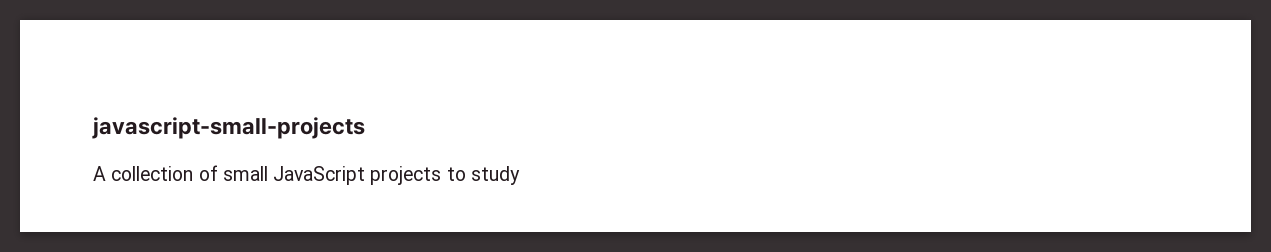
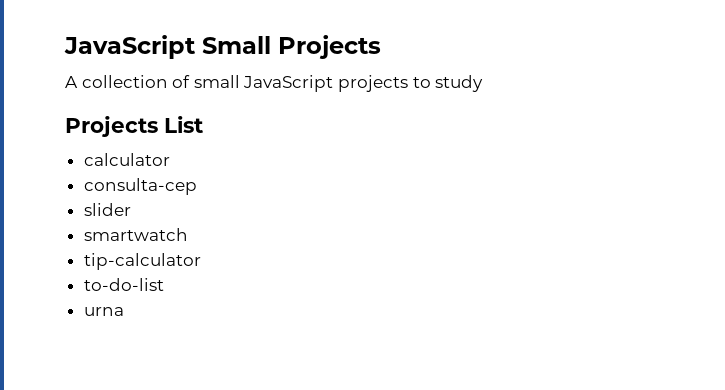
[92,117,365,139] javascript-small-projects -> [64,35,381,59] JavaScript Small Projects
(520, 175) none -> [65,116,203,137] [83,153,170,166] [83,178,197,195] [83,203,131,216] [83,228,188,241] [83,253,201,270] [83,278,164,291] [83,307,124,316] // Projects List // calculator // consulta-cep // slider // smartwatch // tip-calculator // to-do-list // urna

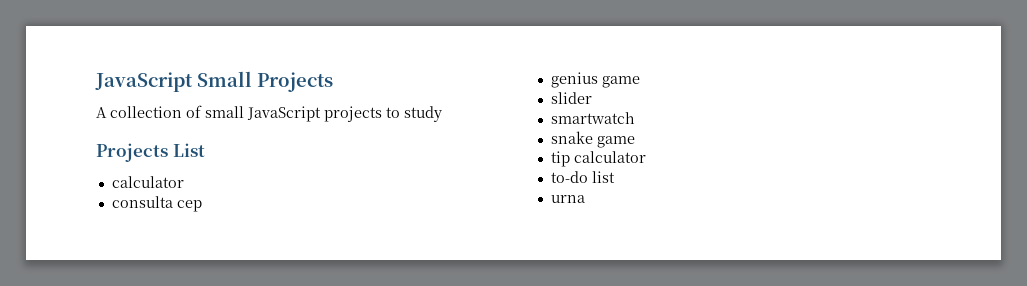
[83,178,197,195] [83,203,131,216] [83,228,188,241] [83,253,201,270] [83,278,164,291] consulta-cep // slider // smartwatch // tip-calculator // to-do-list -> [111,196,202,212] [550,72,640,88] [550,92,592,104] [550,112,635,124] [550,131,635,148] [550,151,646,167] [550,171,615,183] consulta cep // genius game // slider // smartwatch // snake game // tip calculator // to-do list

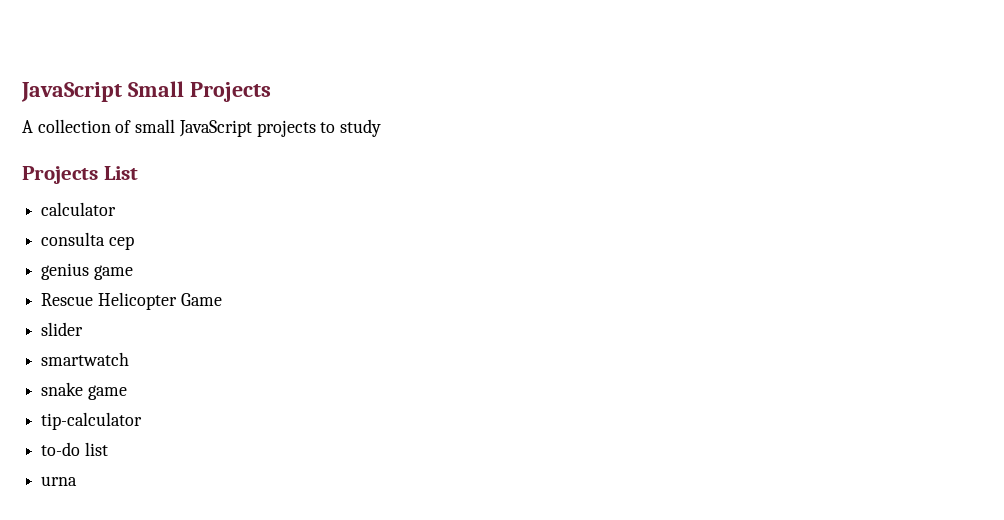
(640, 82) none -> [41,292,222,310] // Rescue Helicopter Game
[550,151,646,167] tip calculator -> [41,412,143,430] tip-calculator

